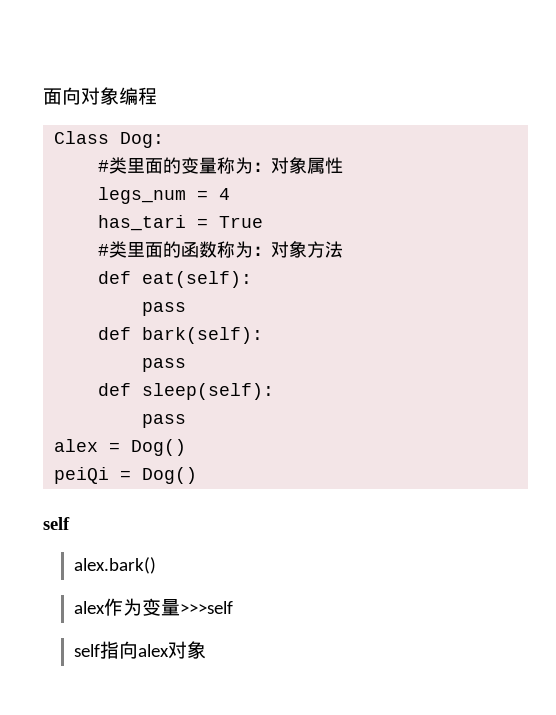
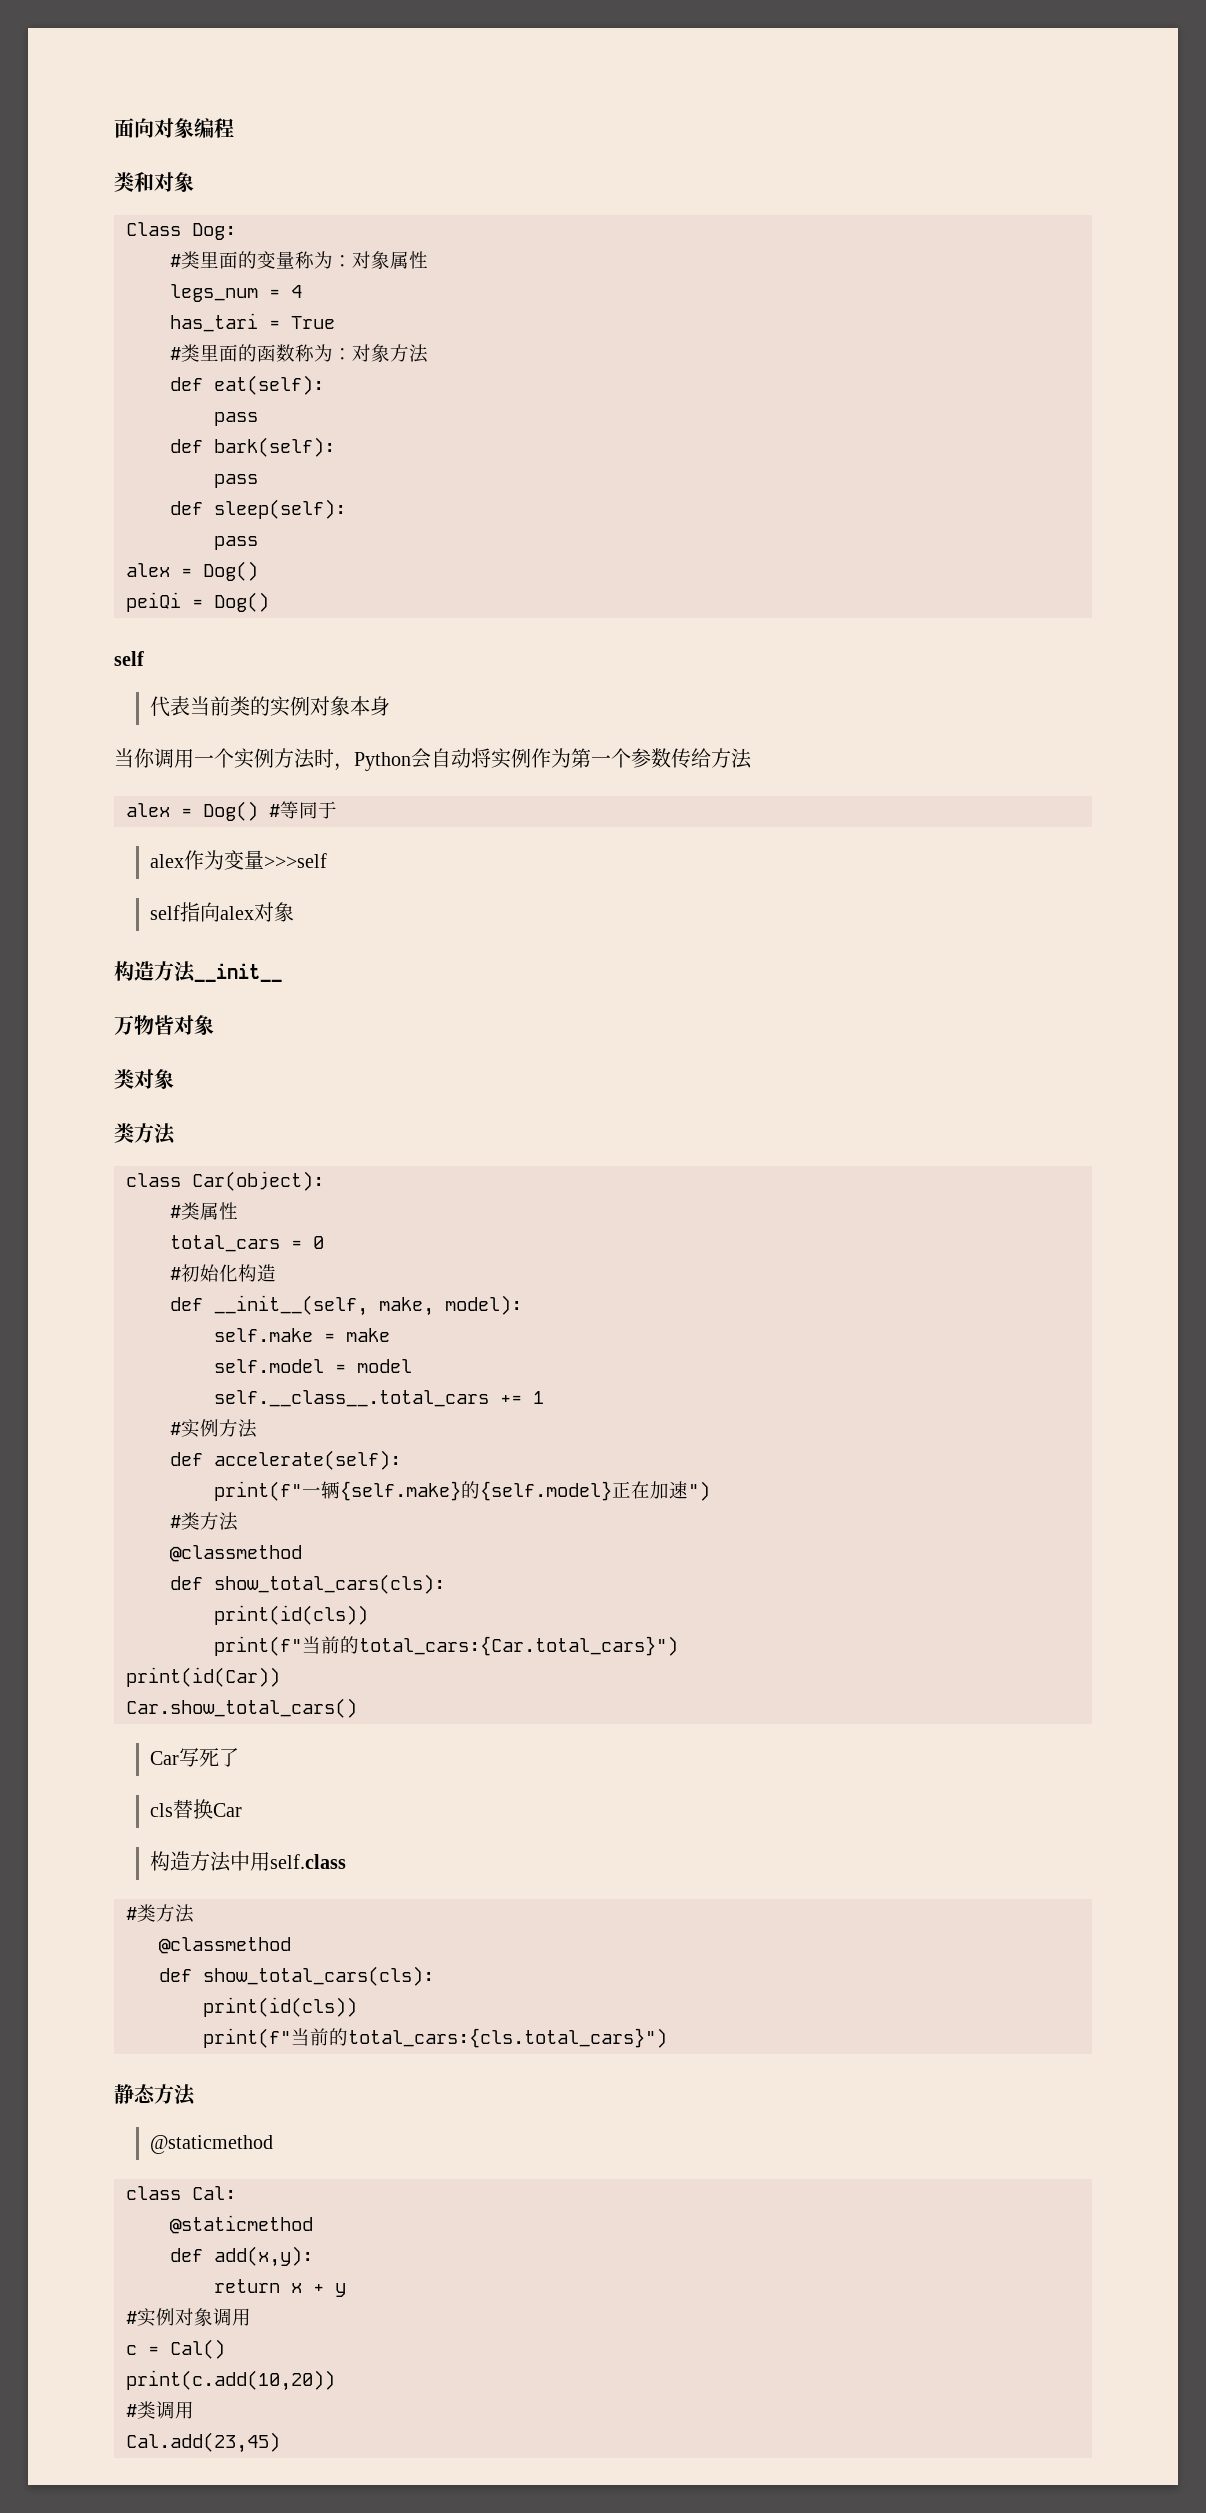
(157, 96) none -> [114,172,194,192] // 类和对象
[73,557,156,574] alex.bark() -> [149,696,390,717] [114,748,752,771] [126,801,337,821] 代表当前类的实例对象本身 // 当你调用一个实例方法时，Python会自动将实例作为第一个参数传给方法 // alex = Dog() #等同于
(206, 650) none -> [114,961,282,983] [114,1015,214,1035] [114,1069,174,1089] [114,1123,176,1145] [126,1171,324,1191] [170,1202,238,1220] [170,1235,324,1252] [170,1264,276,1282] [170,1295,522,1316] [214,1328,390,1342] [214,1359,412,1373] [214,1390,544,1407] [170,1419,257,1438] [170,1450,401,1470] [214,1481,710,1501] [170,1512,238,1531] [170,1545,302,1562] [170,1574,445,1594] [214,1605,368,1625] [214,1636,678,1656] [126,1667,280,1687] [126,1698,357,1718] [149,1748,239,1767] [149,1799,242,1819] [149,1851,346,1872] [126,1904,194,1923] [159,1937,291,1954] [159,1966,434,1986] [203,1997,357,2017] [203,2028,667,2048] [114,2084,196,2106] [149,2135,273,2154] [126,2186,236,2200] [170,2215,313,2234] [170,2246,313,2267] [214,2279,346,2297] [126,2308,251,2327] [126,2339,225,2359] [126,2370,335,2391] [126,2401,194,2419] [126,2432,280,2453] // 构造方法__init__ // 万物皆对象 // 类对象 // 类方法 // class Car(object): // #类属性 // total_cars = 0 // #初始化构造 // def __init__(self, make, model): // self.make = make // self.model = model // self.__class__.total_cars += 1 // #实例方法 // def accelerate(self): // print(f"一辆{self.make}的{self.model}正在加速") // #类方法 // @classmethod // def show_total_cars(cls): // print(id(cls)) // print(f"当前的total_cars:{Car.total_cars}") // print(id(Car)) // Car.show_total_cars() // Car写死了 // cls替换Car // 构造方法中用self.class // #类方法 // @classmethod // def show_total_cars(cls): // print(id(cls)) // print(f"当前的total_cars:{cls.total_cars}") // 静态方法 // @staticmethod // class Cal: // @staticmethod // def add(x,y): // return x + y // #实例对象调用 // c = Cal() // print(c.add(10,20)) // #类调用 // Cal.add(23,45)

